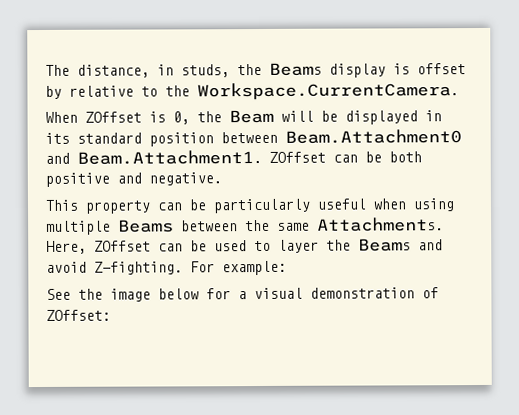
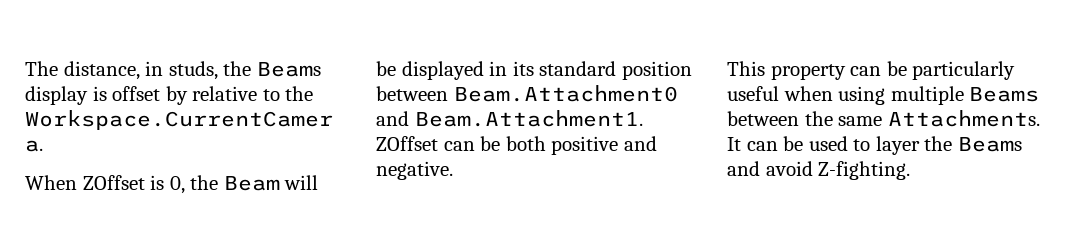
[46,240,151,254] Here, ZOffset -> [727,137,741,151] It
[190,260,287,276] [46,287,439,302] [46,309,111,321] For example: // See the image below for a visual demonstration of ZOffset: -> (911, 170) none

